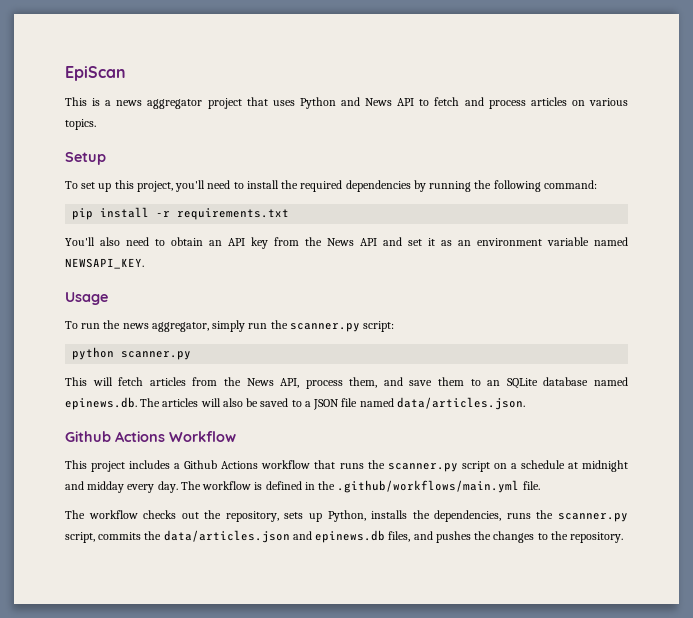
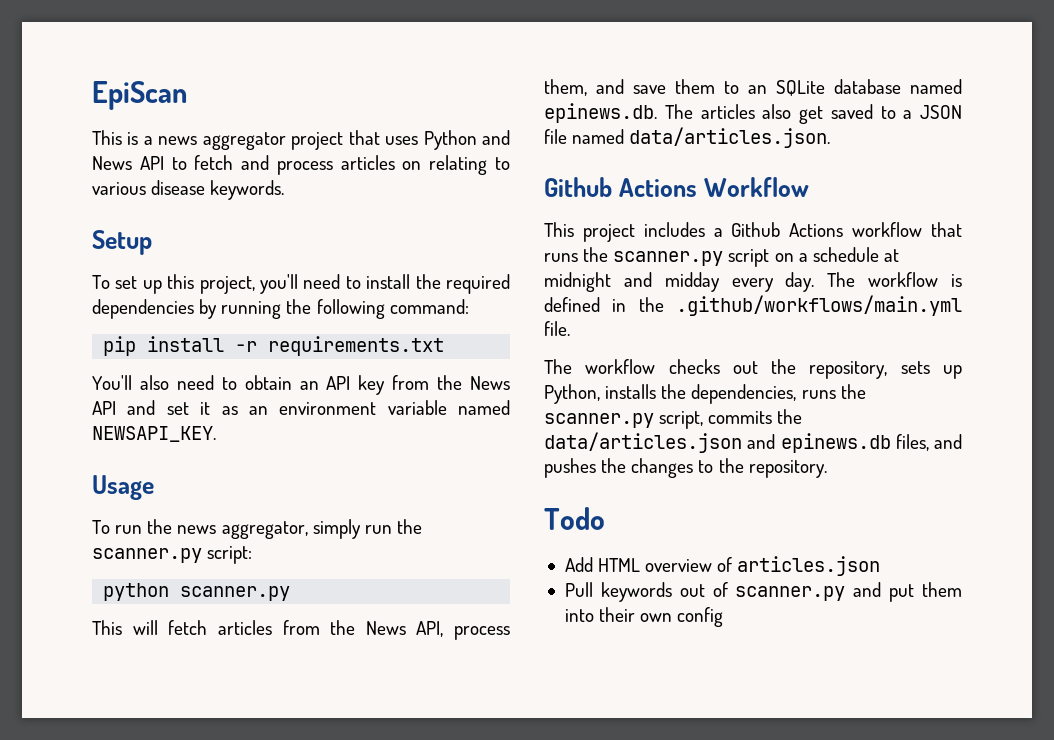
[588,98,628,106] [65,119,96,130] various topics. -> [429,155,510,175] [92,180,285,200] relating to various disease keywords.
[200,398,259,407] will also be -> [762,104,823,124] also get
(624, 537) none -> [544,507,605,530] [564,556,881,576] [564,582,962,602] [564,607,724,627] // Todo // Add HTML overview of articles.json // Pull keywords out of scanner.py and put them into their own config

